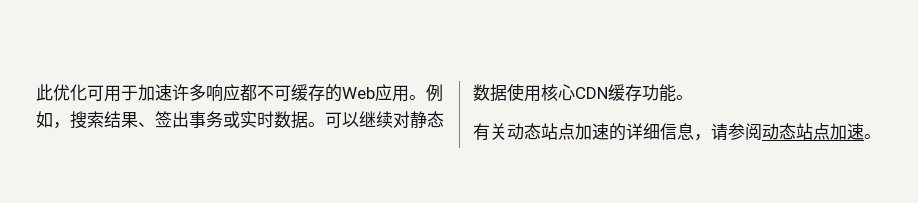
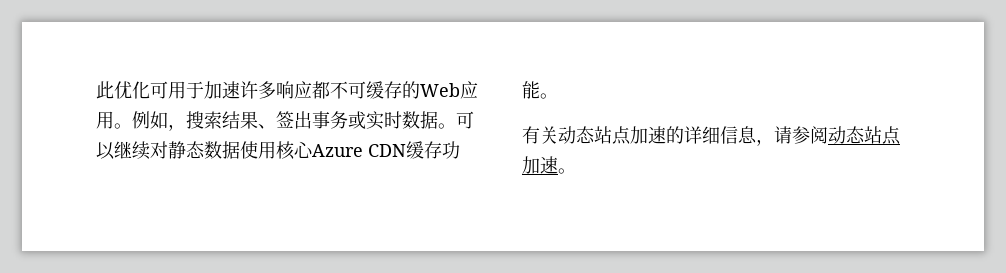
(575, 92) none -> [312,144,363,157] Azure

